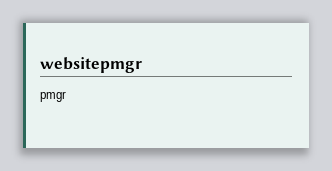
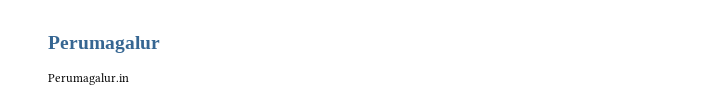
[40,57,142,73] [40,91,66,102] websitepmgr // pmgr -> [48,36,160,53] [48,73,129,85] Perumagalur // Perumagalur.in

